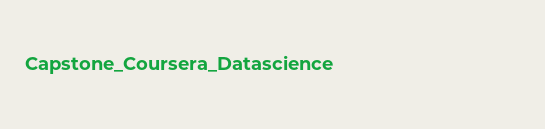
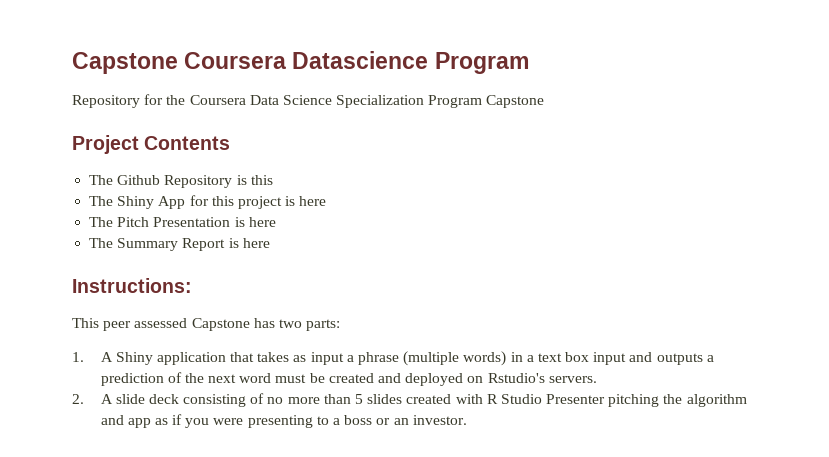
[25,55,333,74] Capstone_Coursera_Datascience -> [72,51,529,74] [72,94,545,108] [72,135,231,154] [89,175,273,188] [89,195,327,209] [89,217,276,227] [89,238,270,251] [72,278,192,293] [72,318,341,331] [72,351,714,366] [100,372,597,386] [72,393,747,407] [100,414,467,428] Capstone Coursera Datascience Program // Repository for the Coursera Data Science Specialization Program Capstone // Project Contents // The Github Repository is this // The Shiny App for this project is here // The Pitch Presentation is here // The Summary Report is here // Instructions: // This peer assessed Capstone has two parts: // 1. A Shiny application that takes as input a phrase (multiple words) in a text box input and outputs a prediction of the next word must be created and deployed on Rstudio's servers. // 2. A slide deck consisting of no more than 5 slides created with R Studio Presenter pitching the algorithm and app as if you were presenting to a boss or an investor.

